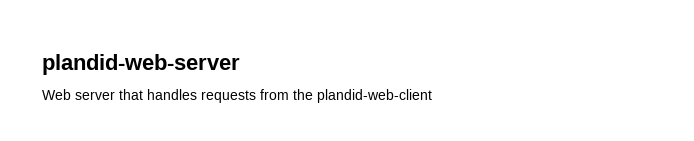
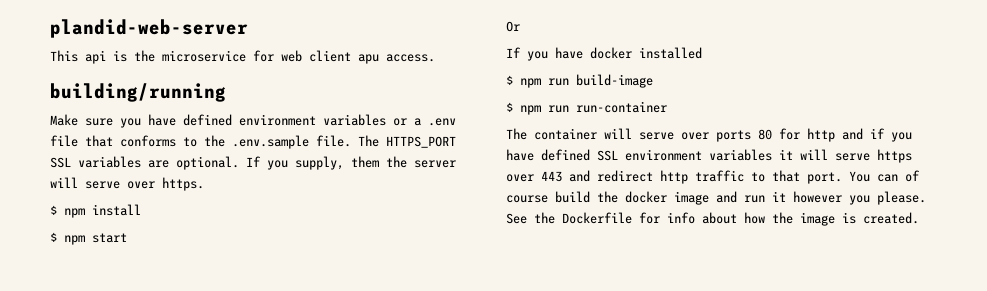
[42,89,432,103] Web server that handles requests from the plandid-web-client -> [50,50,435,64] [50,83,226,102] [50,114,456,128] [50,135,456,149] [50,156,456,170] [50,177,204,191] [50,204,141,218] [50,232,127,245] [506,21,520,32] [506,47,702,61] [506,74,653,88] [506,101,667,115] [506,128,912,142] [506,149,912,163] [506,170,920,184] [506,191,926,205] [506,212,919,226] This api is the microservice for web client apu access. // building/running // Make sure you have defined environment variables or a .env file that conforms to the .env.sample file. The HTTPS_PORT SSL variables are optional. If you supply, them the server will serve over https. // $ npm install // $ npm start // Or // If you have docker installed // $ npm run build-image // $ npm run run-container // The container will serve over ports 80 for http and if you have defined SSL environment variables it will serve https over 443 and redirect http traffic to that port. You can of course build the docker image and run it however you please. See the Dockerfile for info about how the image is created.

